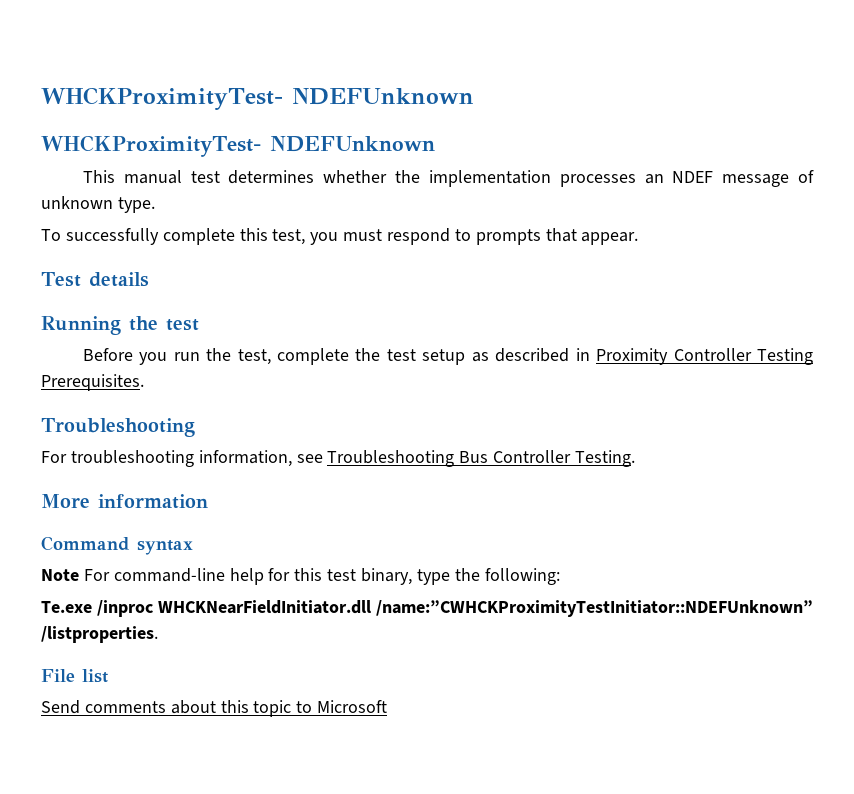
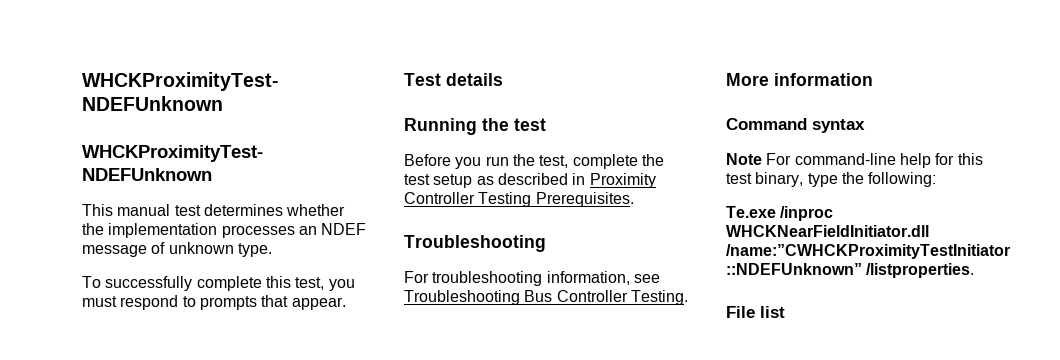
[41,700,388,717] // Send comments about this topic to Microsoft -> (785, 312) none

